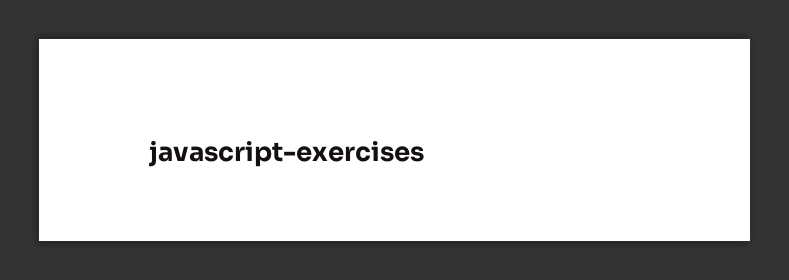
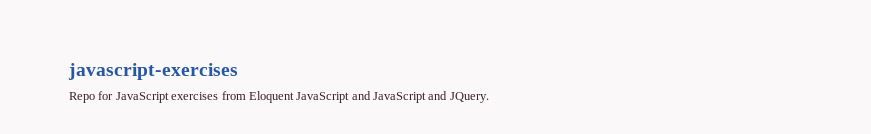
(424, 153) none -> [69,91,489,103] // Repo for JavaScript exercises from Eloquent JavaScript and JavaScript and JQuery.

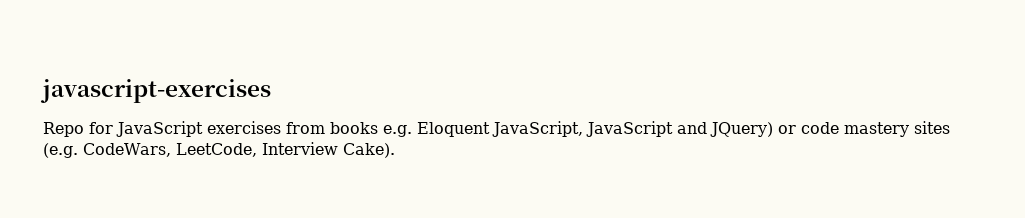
[248,91,489,103] Eloquent JavaScript and JavaScript and JQuery. -> [330,121,950,137] [43,142,395,158] books e.g. Eloquent JavaScript, JavaScript and JQuery) or code mastery sites (e.g. CodeWars, LeetCode, Interview Cake).

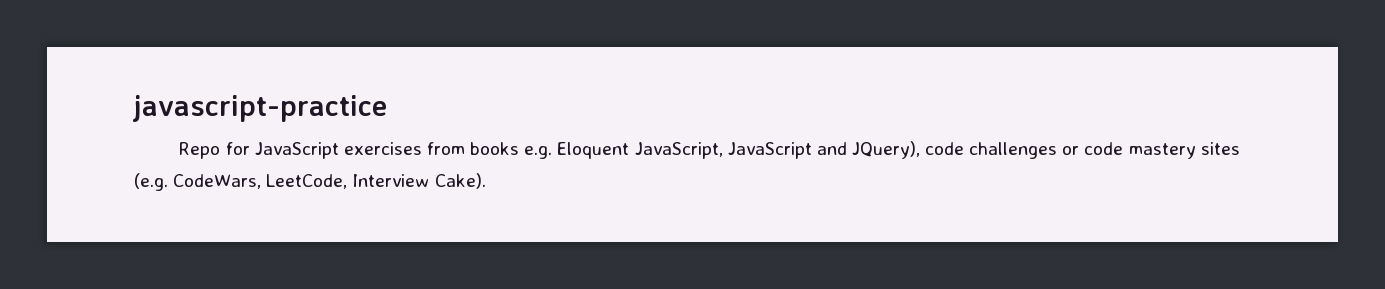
[40,79,271,103] javascript-exercises -> [133,95,387,122] javascript-practice
[710,122,773,137] JQuery) -> [851,141,1058,159] JQuery), code challenges

